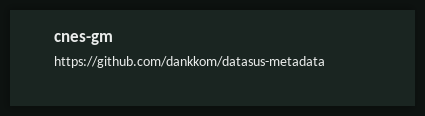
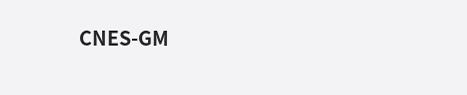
[54,33,113,45] [54,56,325,68] cnes-gm // https://github.com/dankkom/datasus-metadata -> [79,30,170,46] CNES-GM

